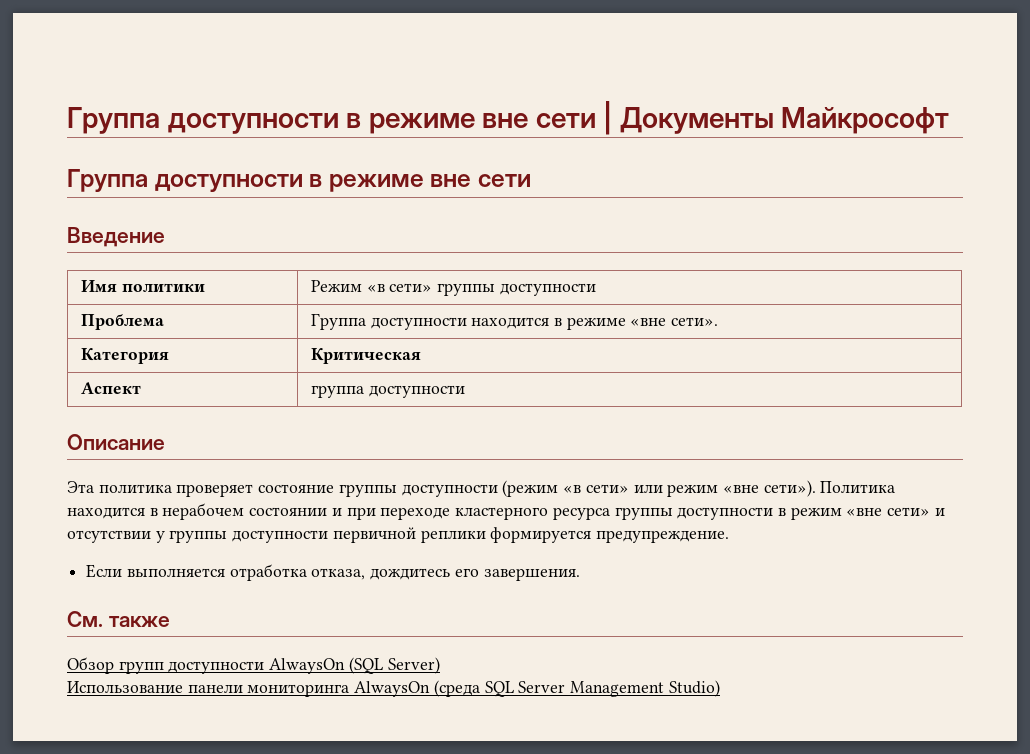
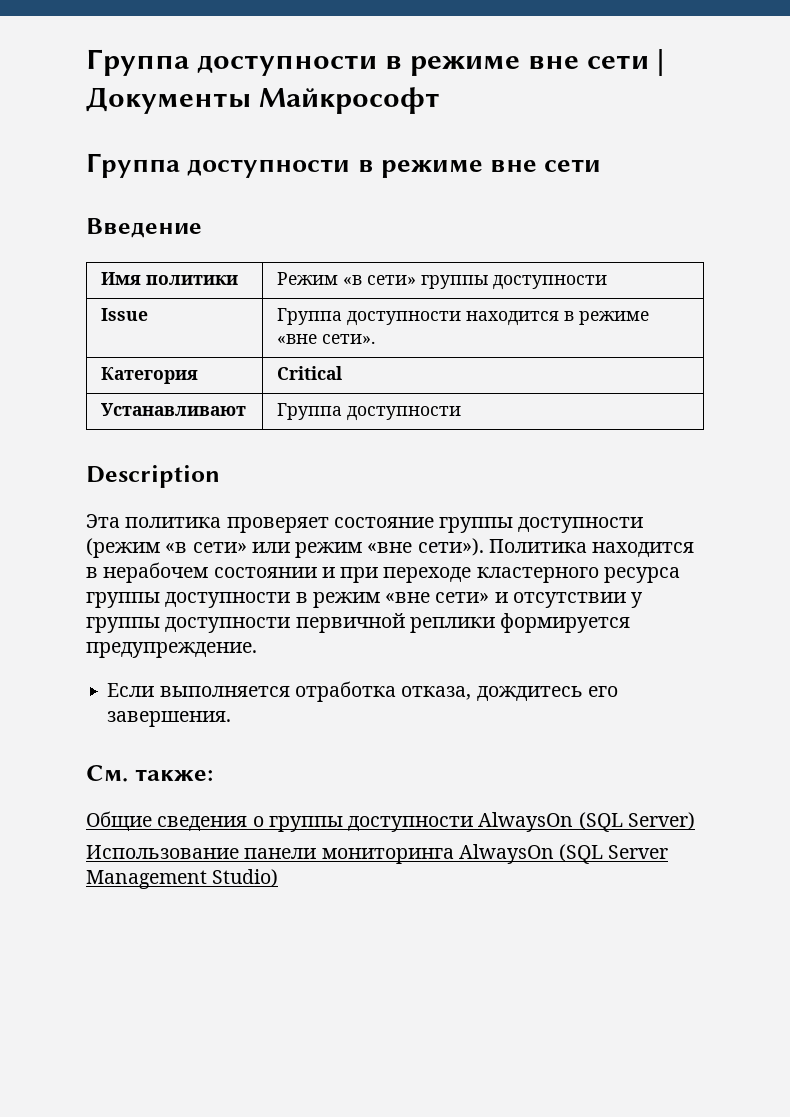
[80,314,164,330] Проблема -> [101,308,149,321] Issue
[310,348,421,364] [80,382,141,394] [310,385,465,398] [67,434,165,450] Критическая // Аспект | группа доступности // Описание -> [277,366,343,380] [101,403,247,416] [277,403,462,421] [86,465,220,488] Critical // Устанавливают | Группа доступности // Description
[108,616,170,627] [67,657,164,674] также // Обзор групп -> [134,769,213,781] [86,811,343,832] также: // Общие сведения о группы
[433,680,514,697] (среда SQL -> [559,844,604,864] (SQL

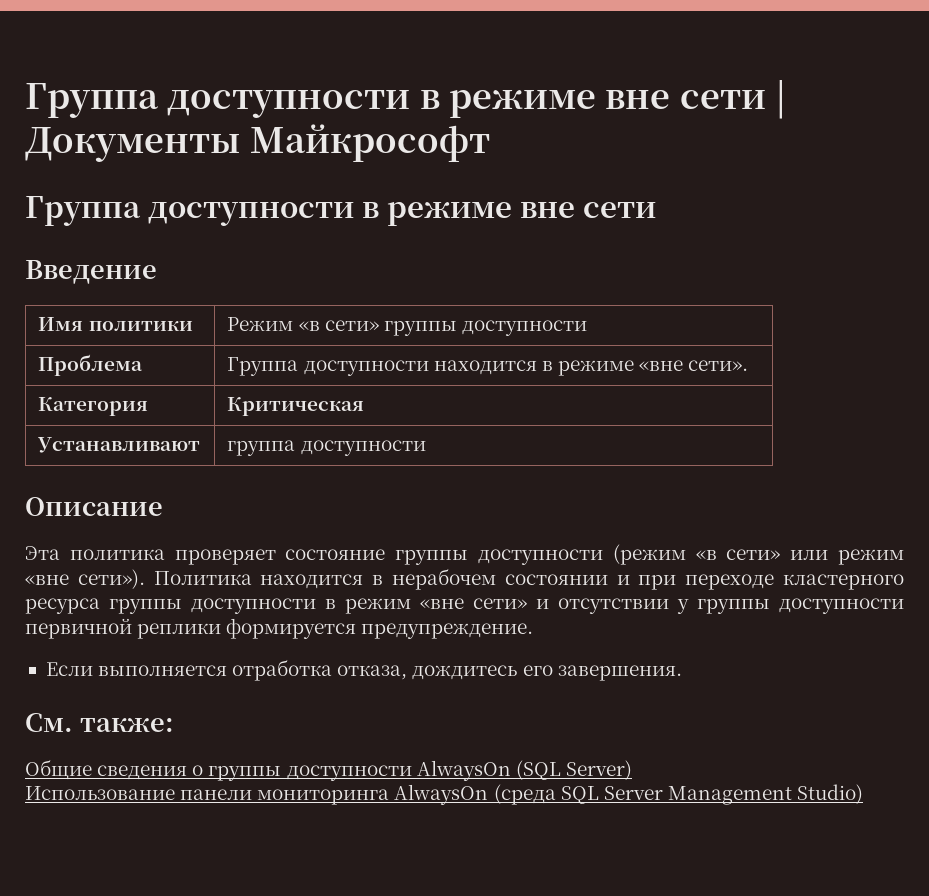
[101,308,149,321] Issue -> [38,354,144,376] Проблема
[277,366,343,380] Critical -> [227,397,365,416] Критическая
[277,403,462,421] [86,465,220,488] Группа доступности // Description -> [227,440,426,456] [25,497,163,516] группа доступности // Описание
[559,844,604,864] (SQL -> [493,784,599,805] (среда SQL

